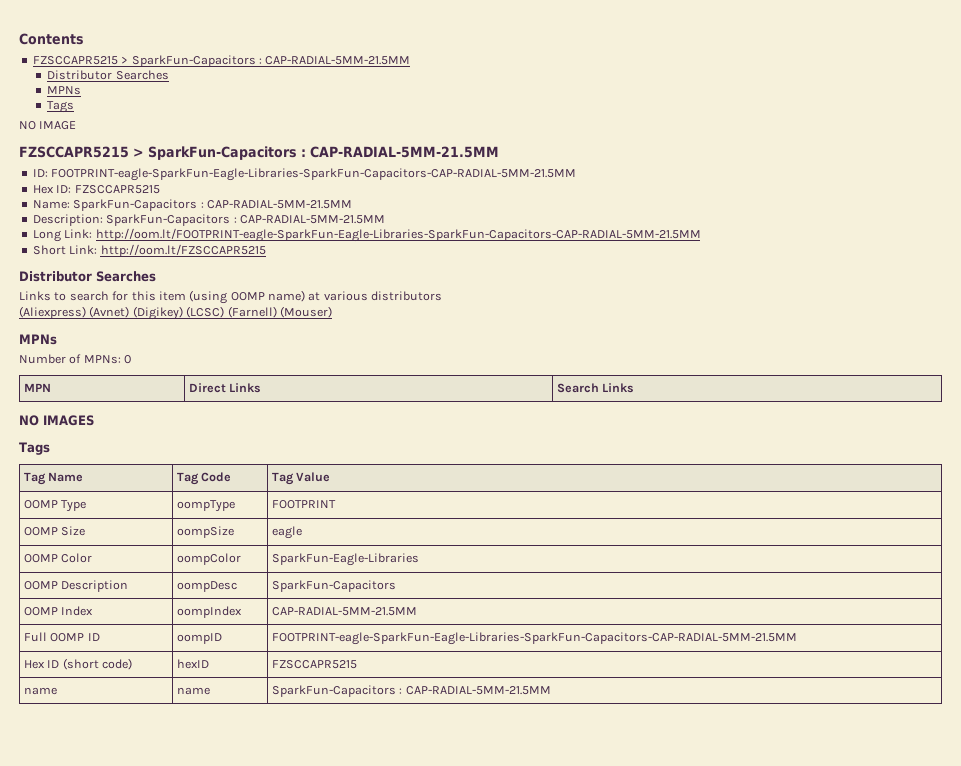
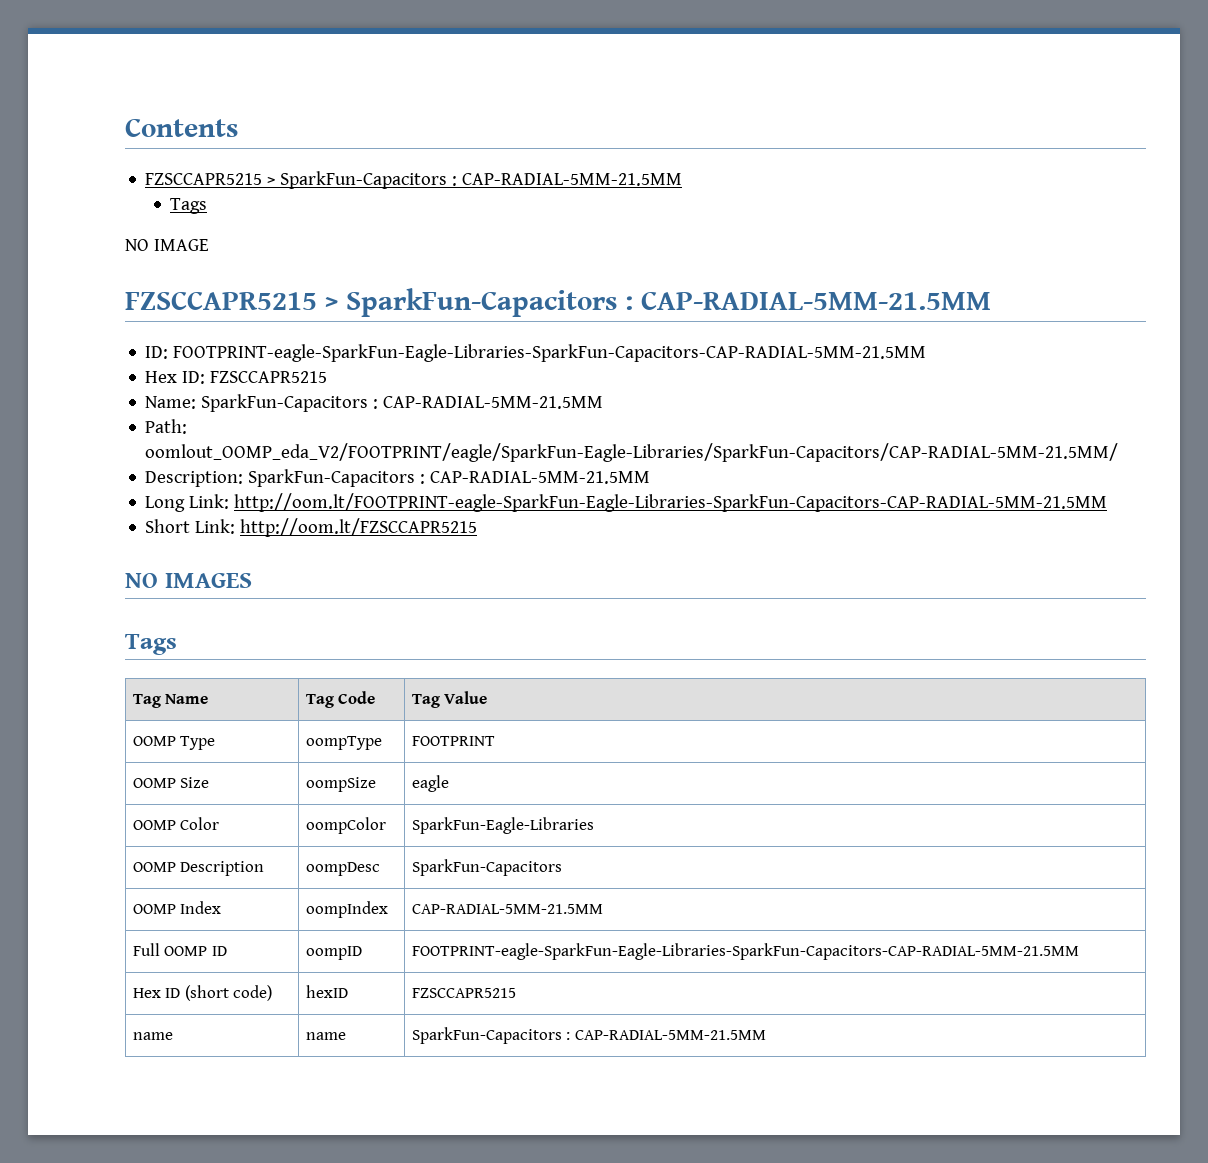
[47,70,169,80] [47,86,82,95] // Distributor Searches // MPNs -> (683, 179) none
(352, 204) none -> [145,419,188,434] [145,443,1119,462] // Path: oomlout_OOMP_eda_V2/FOOTPRINT/eagle/SparkFun-Eagle-Libraries/SparkFun-Capacitors/CAP-RADIAL-5MM-21.5MM/
[19,271,156,282] [19,290,443,304] [19,306,332,320] [19,334,57,345] [19,354,132,364] [24,383,52,392] [189,383,262,393] [557,383,635,393] // Distributor Searches // Links to search for this item (using OOMP name) at various distributors // (Aliexpress) (Avnet) (Digikey) (LCSC) (Farnell) (Mouser) // MPNs // Number of MPNs: 0 // MPN | Direct Links | Search Links -> (478, 527) none

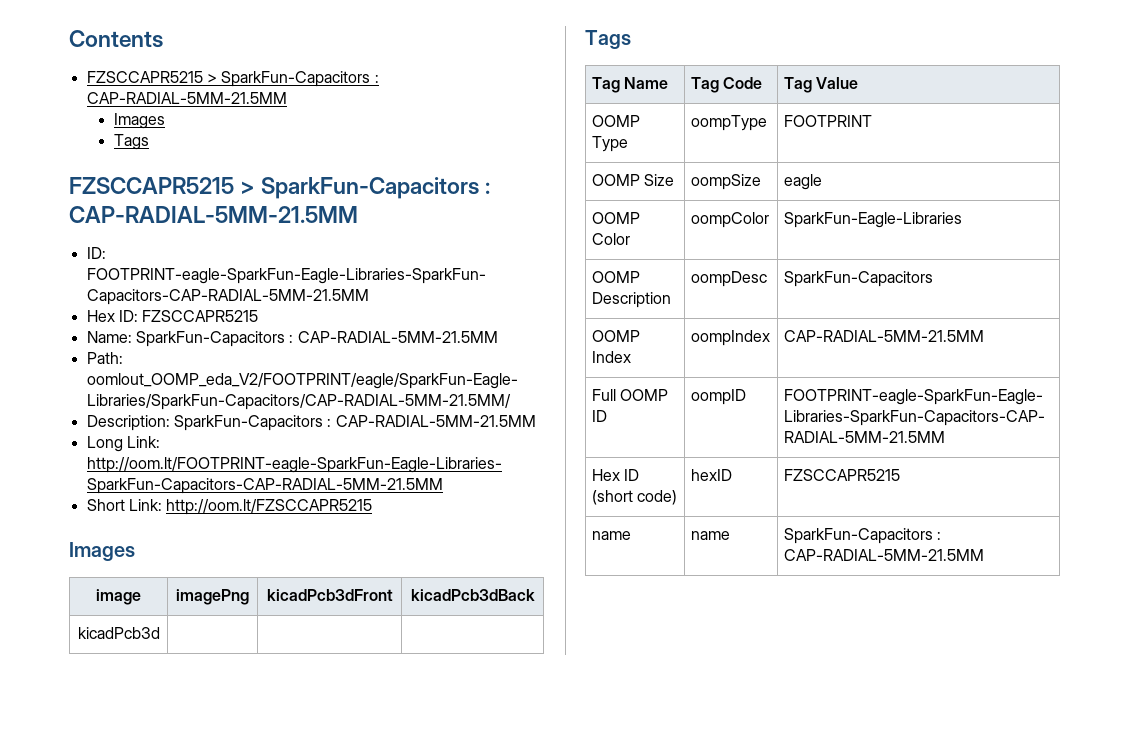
[170,198,208,214] [125,239,209,251] // Tags // NO IMAGE -> [113,113,165,129] [113,134,149,150] // Images // Tags
[125,573,252,588] NO IMAGES -> [69,542,135,561] [96,589,141,605] [176,589,249,605] [266,589,393,601] [410,589,535,601] [77,627,160,639] Images // image | imagePng | kicadPcb3dFront | kicadPcb3dBack // kicadPcb3d | | |

